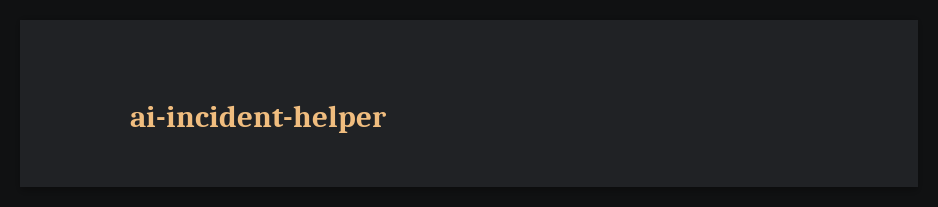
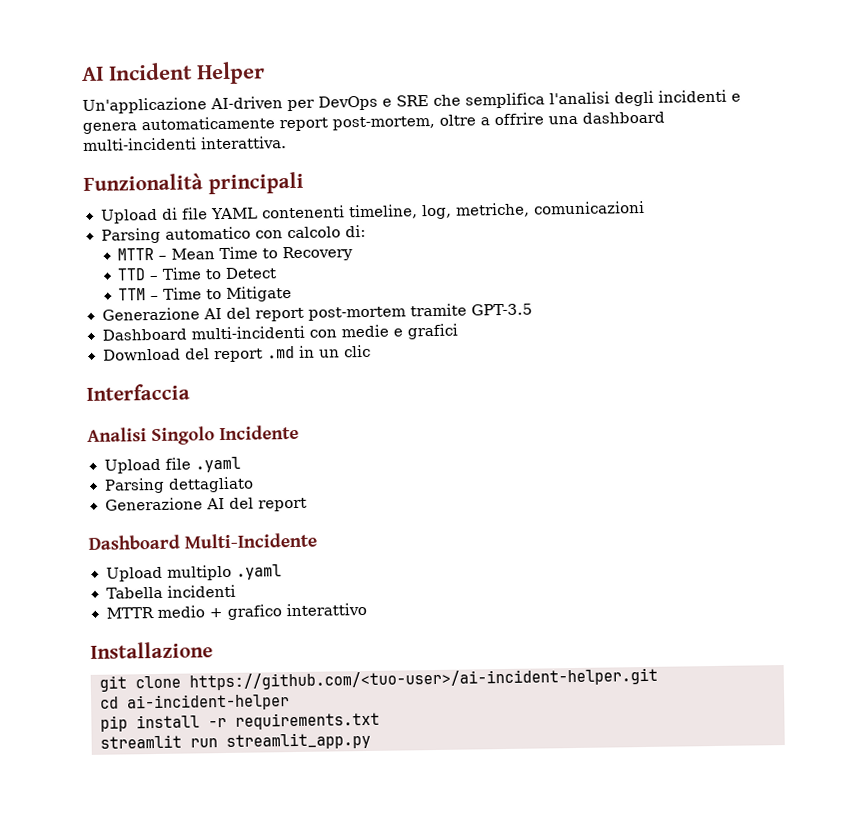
[130,105,387,133] ai-incident-helper -> [82,61,265,85] [82,89,741,114] [82,111,665,134] [83,136,287,151] [83,171,304,195] [100,200,646,224] [100,224,366,244] [117,246,354,262] [117,267,278,281] [118,286,293,302] [101,303,534,322] [101,323,458,341] [102,344,371,363] [86,383,190,401] [87,424,300,446] [103,456,241,474] [103,476,254,494] [104,497,307,512] [88,532,318,550] [105,564,282,582] [105,584,237,599] [105,602,367,620] [90,641,213,659] [99,667,658,692] [100,693,290,712] [100,711,380,732] [100,731,371,750] AI Incident Helper // Un'applicazione AI-driven per DevOps e SRE che semplifica l'analisi degli incidenti e genera automaticamente report post-mortem, oltre a offrire una dashboard multi-incidenti interattiva. // Funzionalità principali // Upload di file YAML contenenti timeline, log, metriche, comunicazioni // Parsing automatico con calcolo di: // MTTR – Mean Time to Recovery // TTD – Time to Detect // TTM – Time to Mitigate // Generazione AI del report post-mortem tramite GPT-3.5 // Dashboard multi-incidenti con medie e grafici // Download del report .md in un clic // Interfaccia // Analisi Singolo Incidente // Upload file .yaml // Parsing dettagliato // Generazione AI del report // Dashboard Multi-Incidente // Upload multiplo .yaml // Tabella incidenti // MTTR medio + grafico interattivo // Installazione // git clone https://github.com/<tuo-user>/ai-incident-helper.git // cd ai-incident-helper // pip install -r requirements.txt // streamlit run streamlit_app.py

